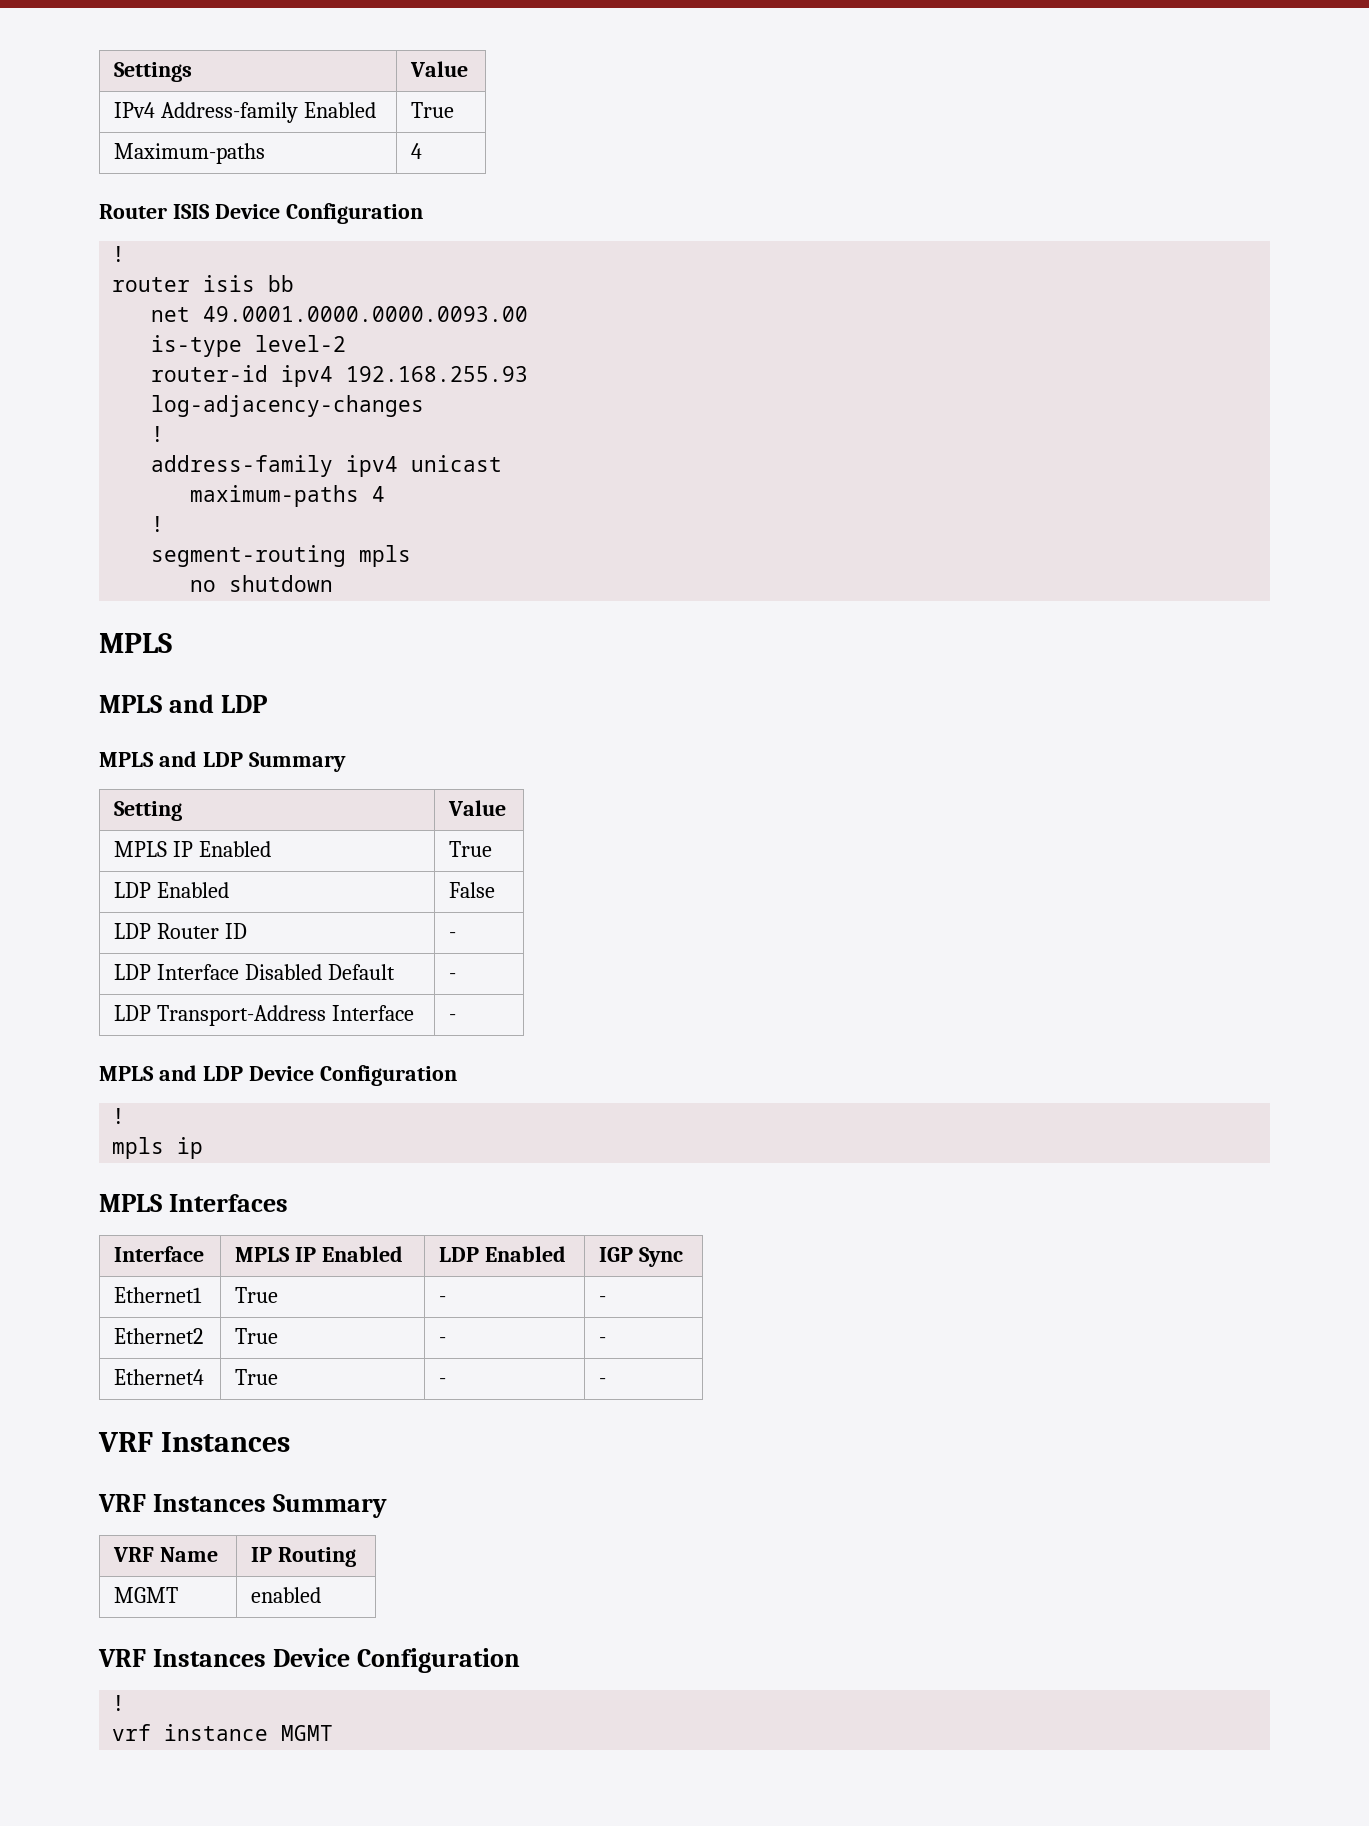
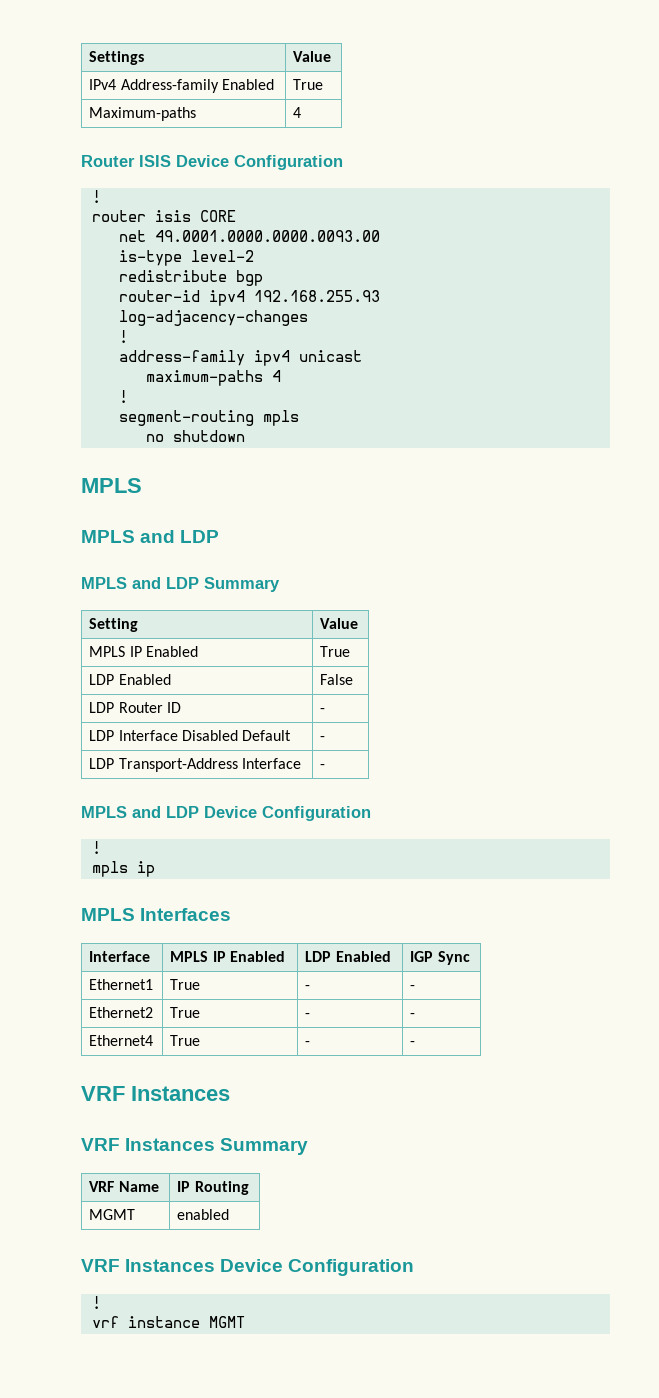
[268,275,295,292] bb -> [199,210,236,222] CORE
(347, 343) none -> [118,270,263,286] // redistribute bgp

